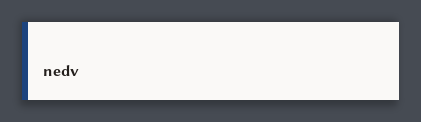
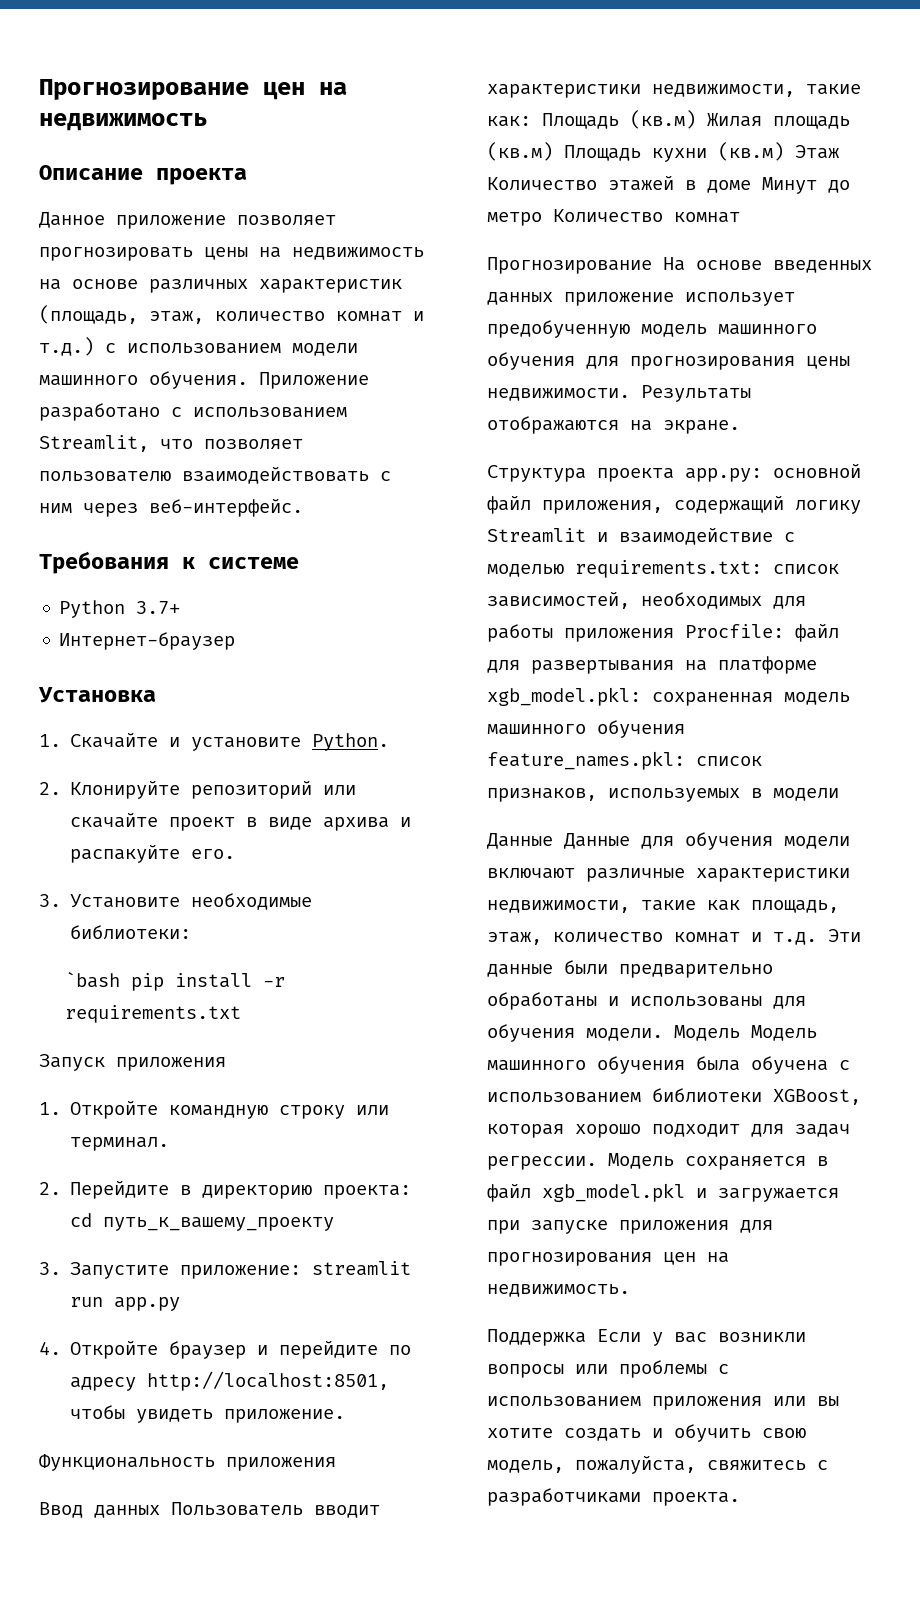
[43,65,79,76] nedv -> [39,79,347,100] [39,113,207,131] [39,165,247,185] [39,212,336,229] [39,247,424,261] [39,279,402,293] [39,305,424,324] [39,337,358,356] [39,371,369,389] [39,403,347,421] [39,435,303,452] [39,466,391,484] [39,498,303,517] [39,551,299,574] [59,600,181,618] [59,632,236,650] [38,687,156,703] [39,732,390,751] [39,780,357,799] [70,812,412,831] [70,844,236,863] [39,893,313,910] [70,925,192,940] [65,972,286,991] [65,1005,242,1023] [39,1054,226,1071] [39,1100,390,1119] [70,1137,170,1151] [39,1180,412,1199] [70,1213,335,1231] [39,1261,412,1279] [70,1297,181,1311] [39,1340,412,1359] [70,1371,390,1391] [70,1405,346,1423] [39,1454,336,1471] [39,1502,380,1518] [487,84,861,98] [487,110,850,129] [487,142,840,162] [487,175,850,194] [487,209,740,226] [487,257,872,274] [487,292,795,306] [487,320,817,338] [487,352,850,370] [487,385,751,402] [487,416,740,434] [487,463,861,482] [487,495,861,514] [487,527,795,545] [487,560,839,578] [487,591,806,609] [487,623,839,642] [487,656,817,674] [487,687,850,706] [487,720,685,738] [487,751,762,770] [487,788,839,802] [487,832,850,850] [487,868,850,882] [487,900,839,913] [487,929,861,945] [487,960,773,978] [487,992,806,1010] [487,1024,817,1042] [487,1056,850,1074] [487,1088,861,1105] [487,1124,850,1138] [487,1153,828,1170] [487,1183,839,1202] [487,1220,773,1234] [487,1252,729,1266] [487,1284,630,1297] [487,1329,806,1346] [487,1360,729,1378] [487,1396,839,1410] [487,1424,806,1442] [487,1455,828,1474] [487,1488,740,1506] Прогнозирование цен на недвижимость // Описание проекта // Данное приложение позволяет прогнозировать цены на недвижимость на основе различных характеристик (площадь, этаж, количество комнат и т.д.) с использованием модели машинного обучения. Приложение разработано с использованием Streamlit, что позволяет пользователю взаимодействовать с ним через веб-интерфейс. // Требования к системе // Python 3.7+ // Интернет-браузер // Установка // 1. Скачайте и установите Python. // 2. Клонируйте репозиторий или скачайте проект в виде архива и распакуйте его. // 3. Установите необходимые библиотеки: // `bash pip install -r requirements.txt // Запуск приложения // 1. Откройте командную строку или терминал. // 2. Перейдите в директорию проекта: cd путь_к_вашему_проекту // 3. Запустите приложение: streamlit run app.py // 4. Откройте браузер и перейдите по адресу http://localhost:8501, чтобы увидеть приложение. // Функциональность приложения // Ввод данных Пользователь вводит характеристики недвижимости, такие как: Площадь (кв.м) Жилая площадь (кв.м) Площадь кухни (кв.м) Этаж Количество этажей в доме Минут до метро Количество комнат // Прогнозирование На основе введенных данных приложение использует предобученную модель машинного обучения для прогнозирования цены недвижимости. Результаты отображаются на экране. // Структура проекта app.py: основной файл приложения, содержащий логику Streamlit и взаимодействие с моделью requirements.txt: список зависимостей, необходимых для работы приложения Procfile: файл для развертывания на платформе xgb_model.pkl: сохраненная модель машинного обучения feature_names.pkl: список признаков, используемых в модели // Данные Данные для обучения модели включают различные характеристики недвижимости, такие как площадь, этаж, количество комнат и т.д. Эти данные были предварительно обработаны и использованы для обучения модели. Модель Модель машинного обучения была обучена с использованием библиотеки XGBoost, которая хорошо подходит для задач регрессии. Модель сохраняется в файл xgb_model.pkl и загружается при запуске приложения для прогнозирования цен на недвижимость. // Поддержка Если у вас возникли вопросы или проблемы с использованием приложения или вы хотите создать и обучить свою модель, пожалуйста, свяжитесь с разработчиками проекта.

